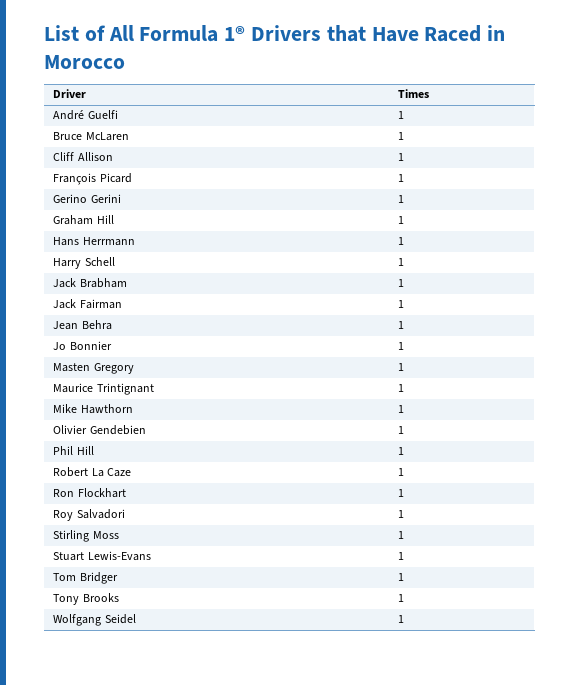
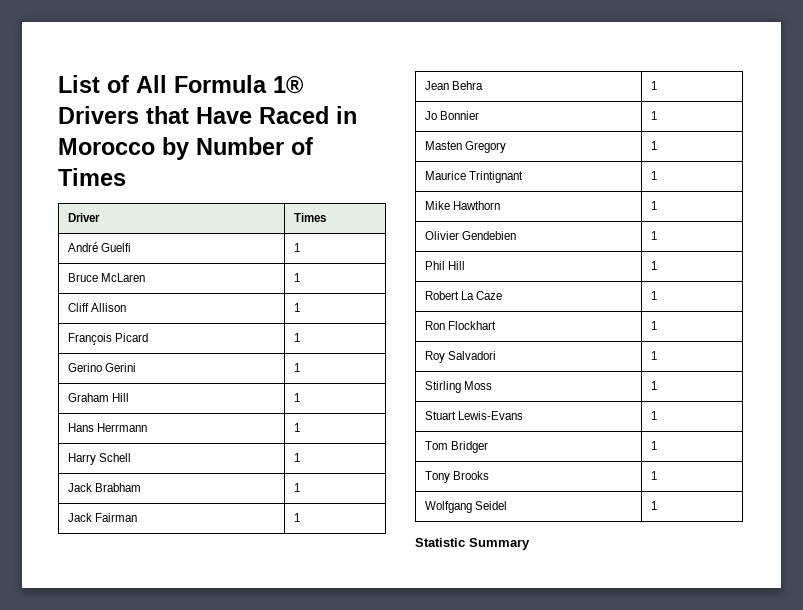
(125, 62) none -> [162,137,313,160] [58,168,126,186] by Number of Times
(405, 619) none -> [415,538,530,550] // Statistic Summary

